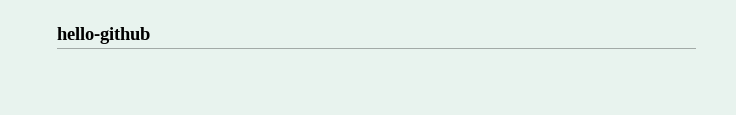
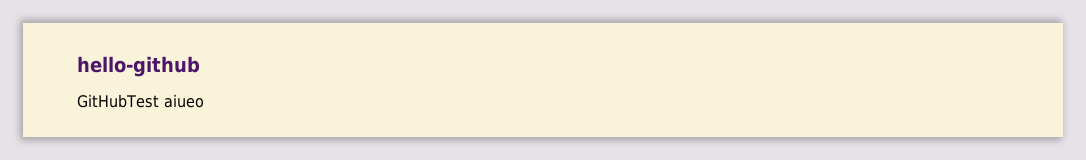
(150, 35) none -> [77,94,204,108] // GitHubTest aiueo

